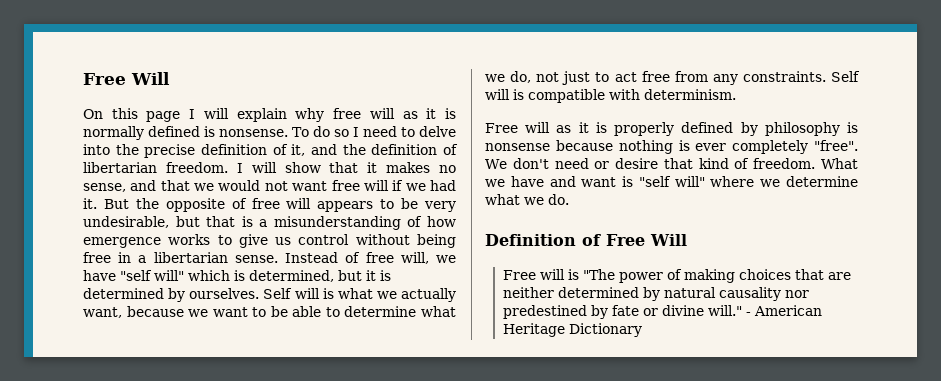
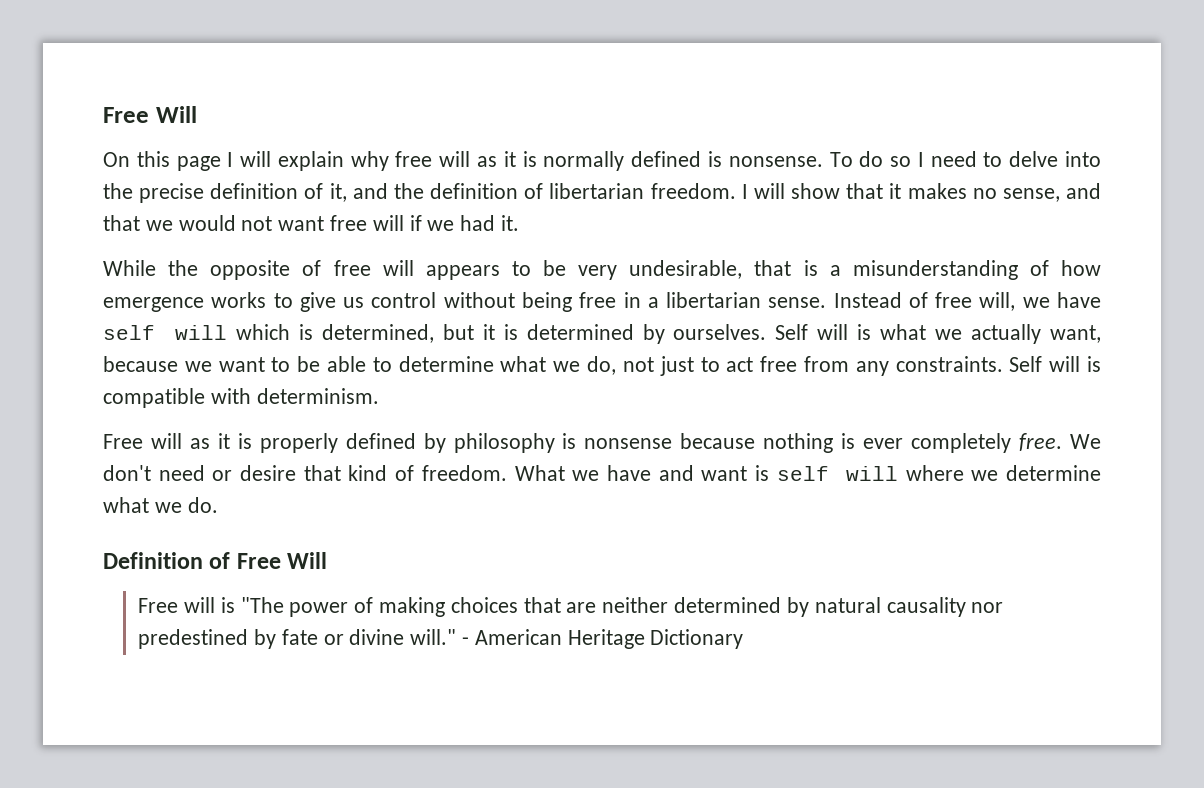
[103,199,129,209] But -> [103,260,156,276] // While
[175,216,200,227] but -> (743, 269) none
[120,270,184,281] "self will" -> [103,325,228,340] self will
[814,140,858,151] "free". -> [1019,433,1063,451] free.
[638,176,705,187] "self will" -> [776,466,898,481] self will

